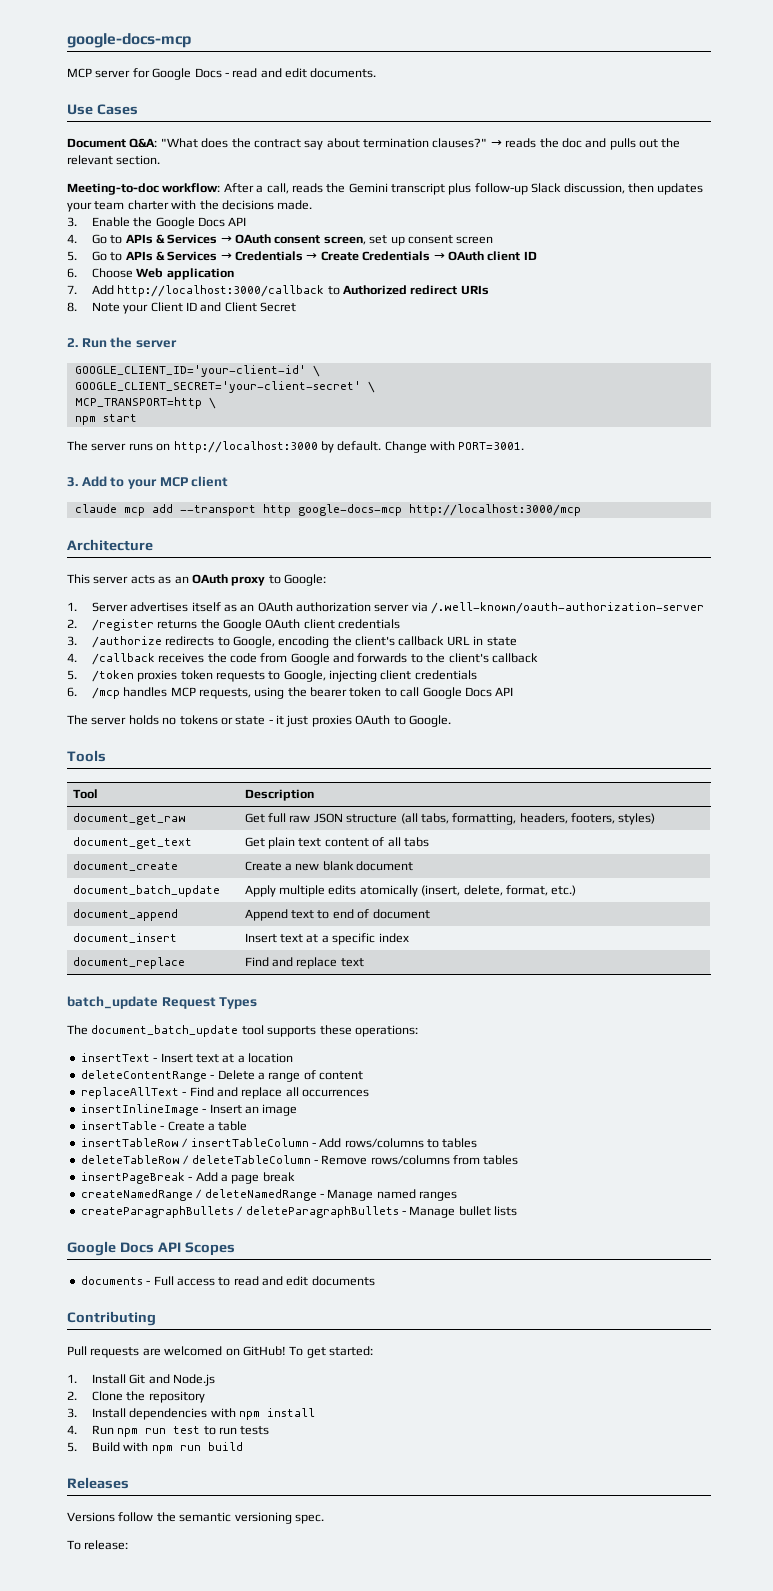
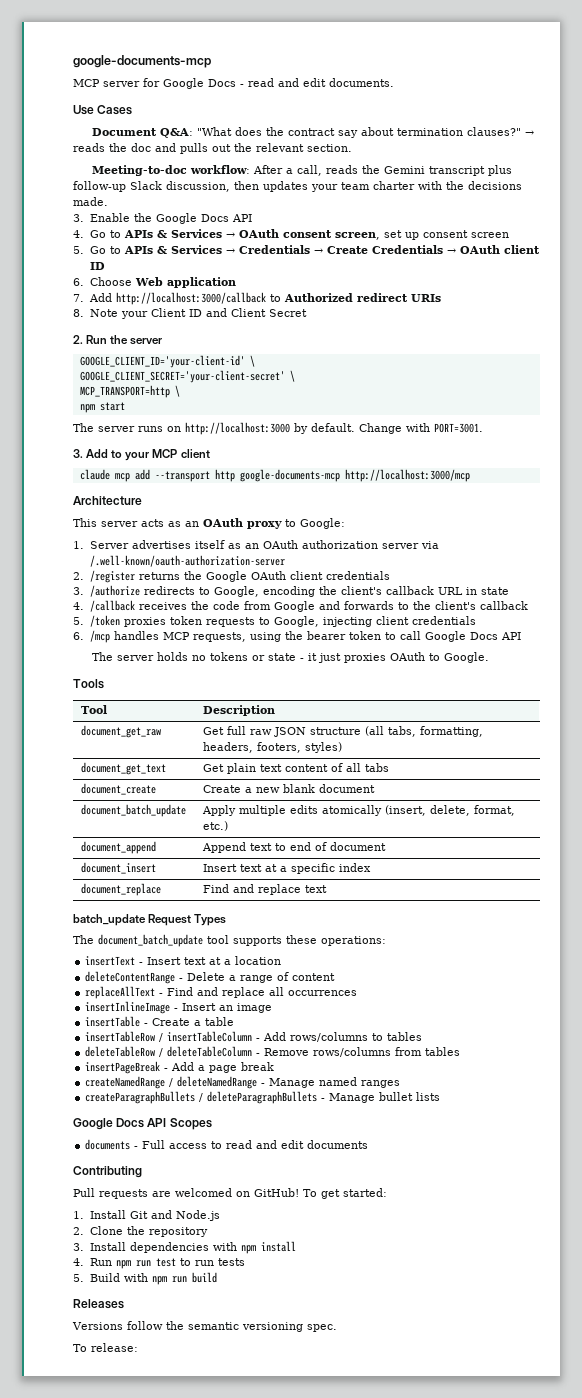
[67,33,191,48] google-docs-mcp -> [73,55,211,68] google-documents-mcp
[297,504,402,516] google-docs-mcp -> [239,469,340,482] google-documents-mcp

